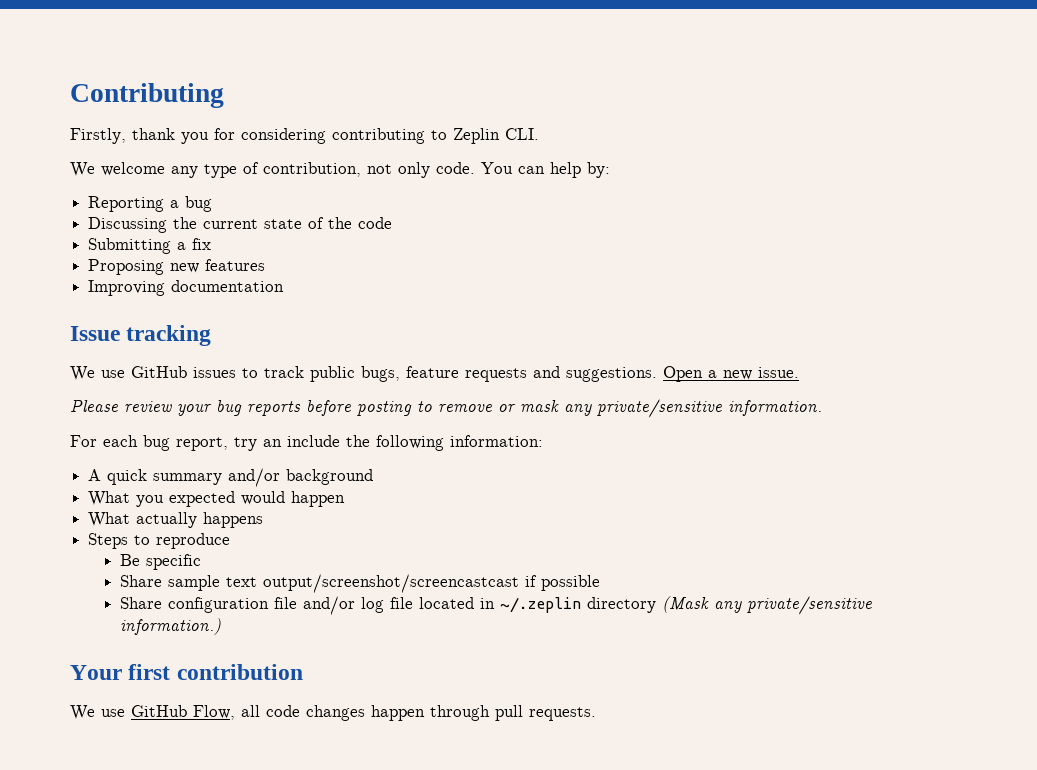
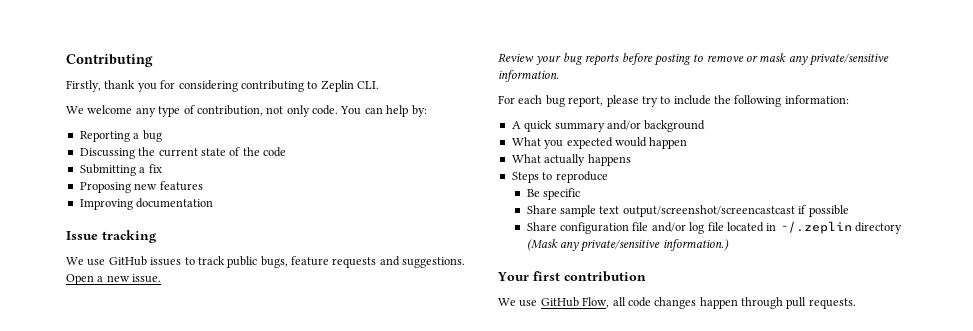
[70,400,172,412] Please review -> [498,53,534,62] Review
[234,437,282,451] try an -> [606,95,671,107] please try to

